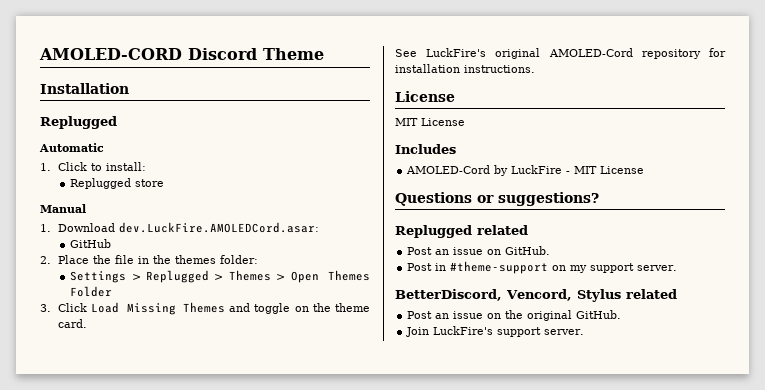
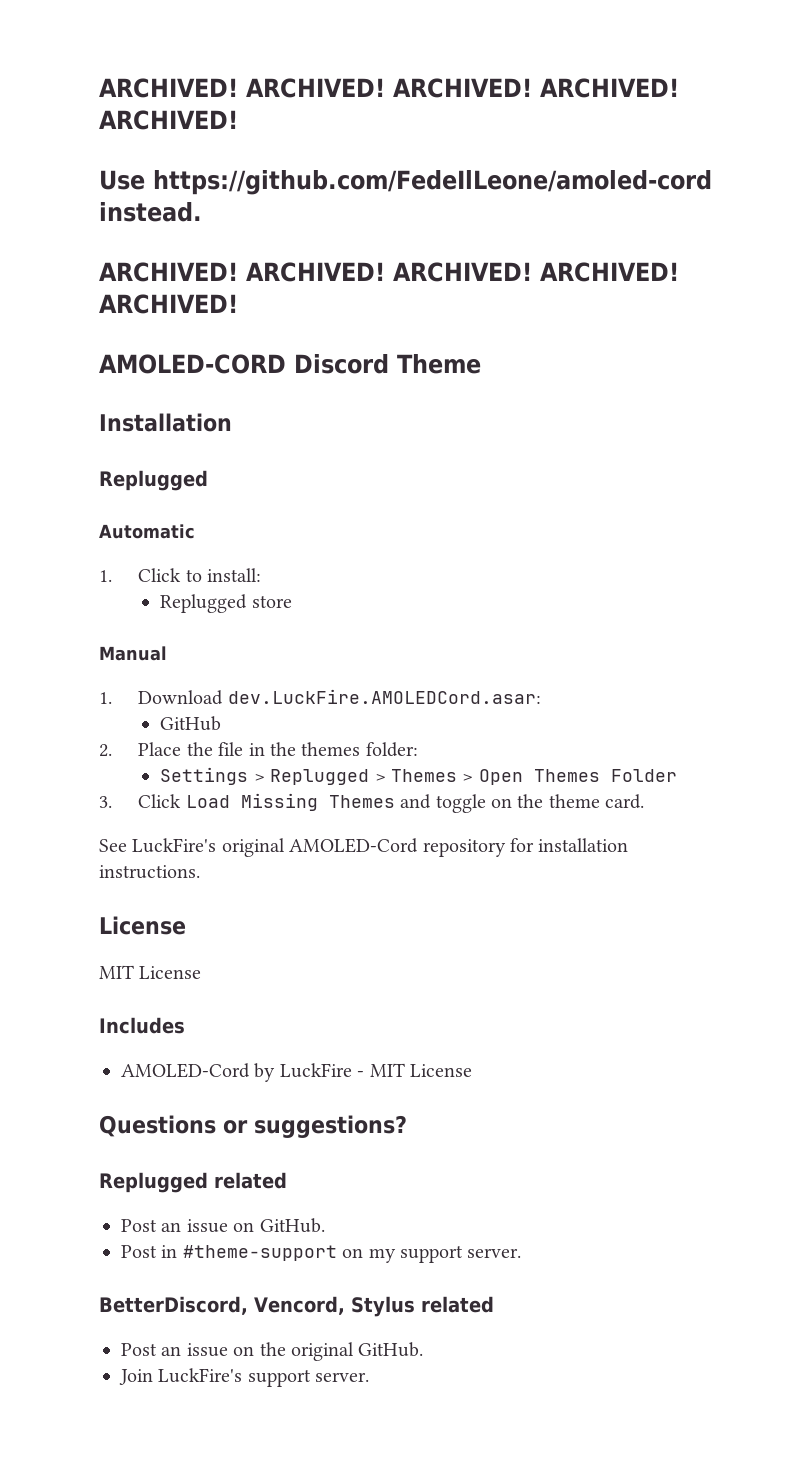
(39, 54) none -> [99,78,679,98] [99,110,238,130] [99,170,712,195] [99,202,202,222] [99,262,679,282] [99,294,238,314] ARCHIVED! ARCHIVED! ARCHIVED! ARCHIVED! ARCHIVED! // Use https://github.com/FedeIlLeone/amoled-cord instead. // ARCHIVED! ARCHIVED! ARCHIVED! ARCHIVED! ARCHIVED! //

